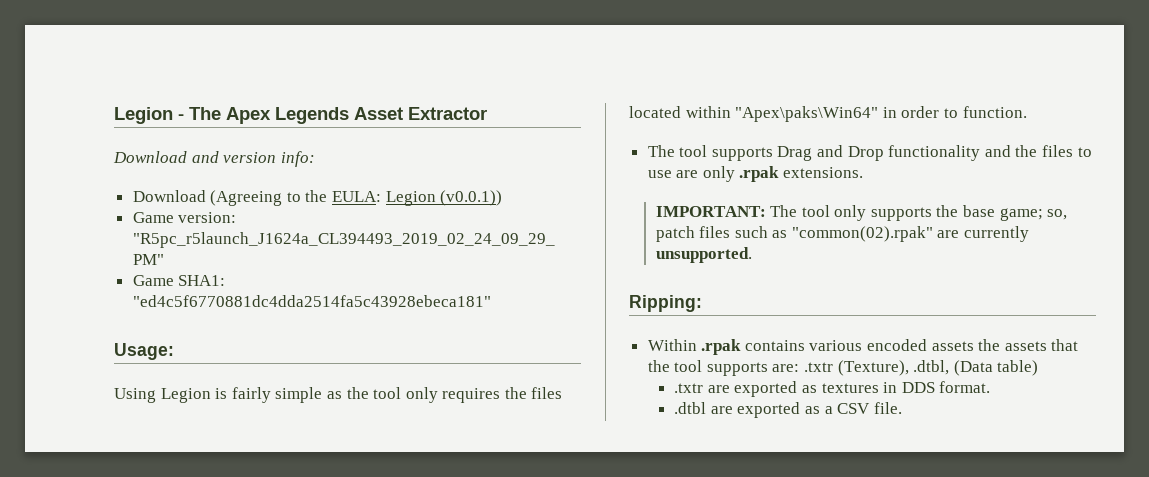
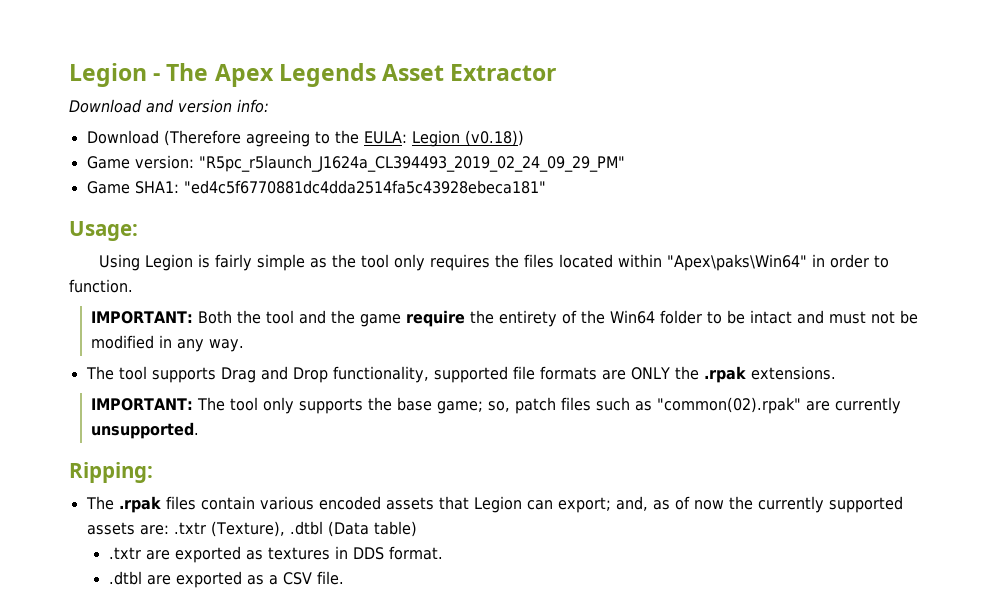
[210,190,283,206] (Agreeing -> [163,130,310,147] (Therefore agreeing
[440,190,503,206] (v0.0.1)) -> [464,130,524,146] (v0.18))
(1027, 112) none -> [91,310,919,327] [91,335,245,352] // IMPORTANT: Both the tool and the game require the entirety of the Win64 folder to be intact and must not be modified in any way.
[888,145,1092,161] [647,166,735,182] functionality and the files to use are only -> [332,366,699,383] functionality, supported file formats are ONLY the
[647,339,1079,355] [647,360,768,376] Within .rpak contains various encoded assets the assets that the tool supports -> [85,496,903,513] [86,522,135,535] The .rpak files contain various encoded assets that Legion can export; and, as of now the currently supported assets
[913,360,950,375] .dtbl, -> [289,521,323,535] .dtbl

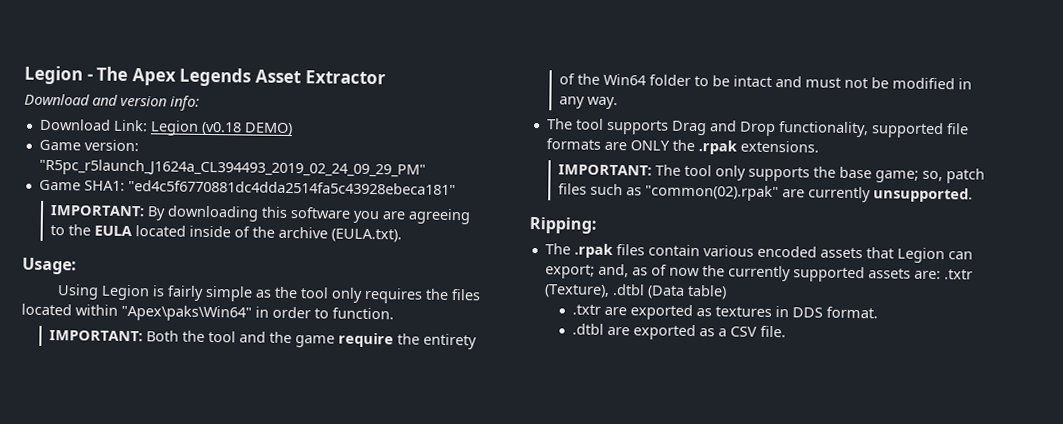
[163,130,524,147] (Therefore agreeing to the EULA: Legion (v0.18)) -> [112,119,293,137] Link: Legion (v0.18 DEMO)
(546, 187) none -> [49,205,471,225] [49,224,402,243] // IMPORTANT: By downloading this software you are agreeing to the EULA located inside of the archive (EULA.txt).

